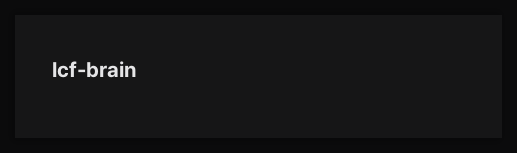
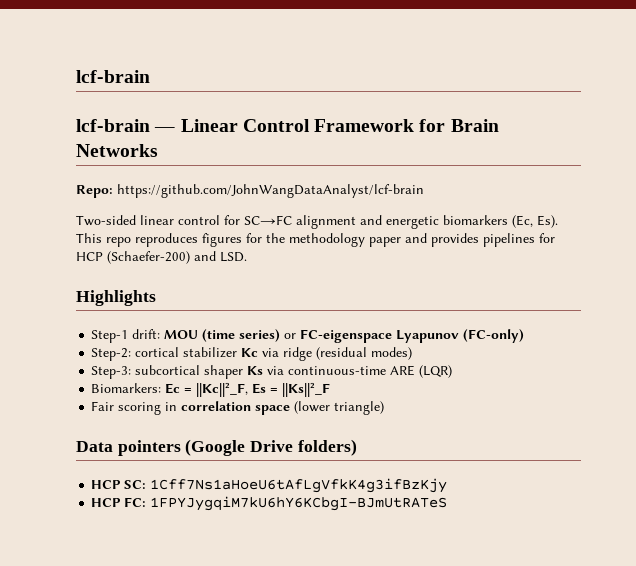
[52,61,137,78] lcf-brain -> [76,70,150,83] [76,119,499,132] [76,144,158,157] [76,184,424,198] [76,215,558,229] [76,233,555,247] [76,251,247,264] [76,290,156,306] [91,329,525,343] [91,347,413,361] [91,365,453,379] [91,382,331,397] [91,401,385,415] [76,439,357,456] [91,478,448,493] [91,496,448,511] lcf-brain // lcf-brain — Linear Control Framework for Brain Networks // Repo: https://github.com/JohnWangDataAnalyst/lcf-brain // Two-sided linear control for SC→FC alignment and energetic biomarkers (Ec, Es). This repo reproduces figures for the methodology paper and provides pipelines for HCP (Schaefer-200) and LSD. // Highlights // Step-1 drift: MOU (time series) or FC-eigenspace Lyapunov (FC-only) // Step-2: cortical stabilizer Kc via ridge (residual modes) // Step-3: subcortical shaper Ks via continuous-time ARE (LQR) // Biomarkers: Ec = ||Kc||²_F, Es = ||Ks||²_F // Fair scoring in correlation space (lower triangle) // Data pointers (Google Drive folders) // HCP SC: 1Cff7Ns1aHoeU6tAfLgVfkK4g3ifBzKjy // HCP FC: 1FPYJygqiM7kU6hY6KCbgI-BJmUtRATeS

